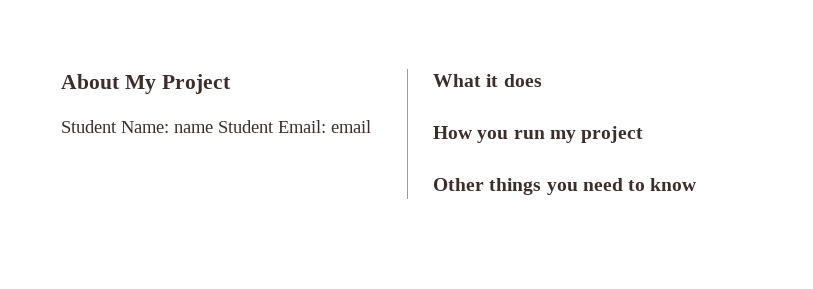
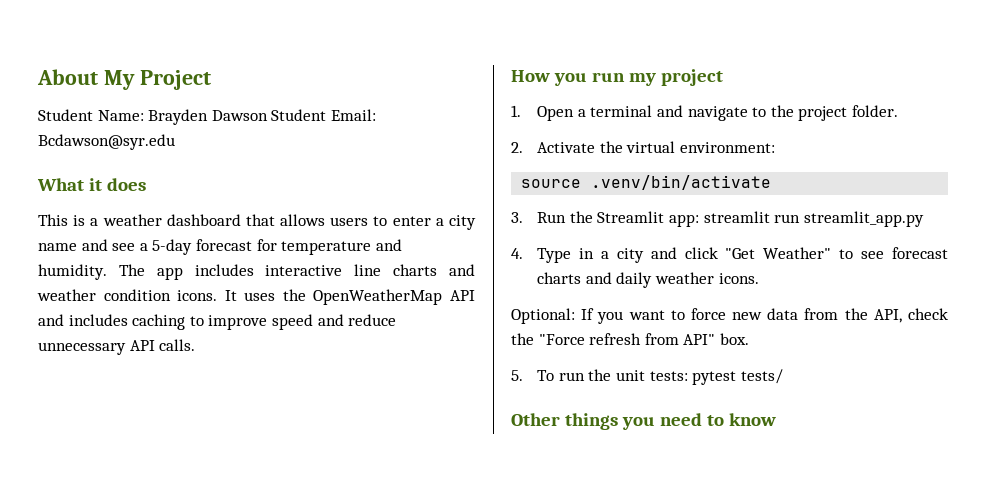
[174,124,213,133] name -> [148,109,268,125] Brayden Dawson
[331,120,371,133] email -> [38,134,175,150] Bcdawson@syr.edu
(542, 80) none -> [38,214,477,230] [38,239,402,255] [38,264,475,280] [37,289,475,305] [38,314,397,330] [38,339,196,355] // This is a weather dashboard that allows users to enter a city name and see a 5-day forecast for temperature and humidity. The app includes interactive line charts and weather condition icons. It uses the OpenWeatherMap API and includes caching to improve speed and reduce unnecessary API calls.
(644, 134) none -> [511,105,898,121] [511,141,775,153] [521,175,772,190] [511,211,924,227] [511,247,948,263] [537,272,759,288] [511,308,948,324] [511,333,749,345] [511,369,783,385] // 1. Open a terminal and navigate to the project folder. // 2. Activate the virtual environment: // source .venv/bin/activate // 3. Run the Streamlit app: streamlit run streamlit_app.py // 4. Type in a city and click "Get Weather" to see forecast charts and daily weather icons. // Optional: If you want to force new data from the API, check the "Force refresh from API" box. // 5. To run the unit tests: pytest tests/

